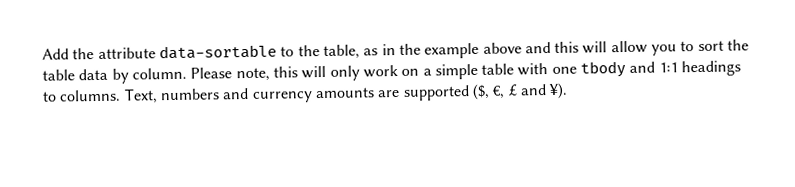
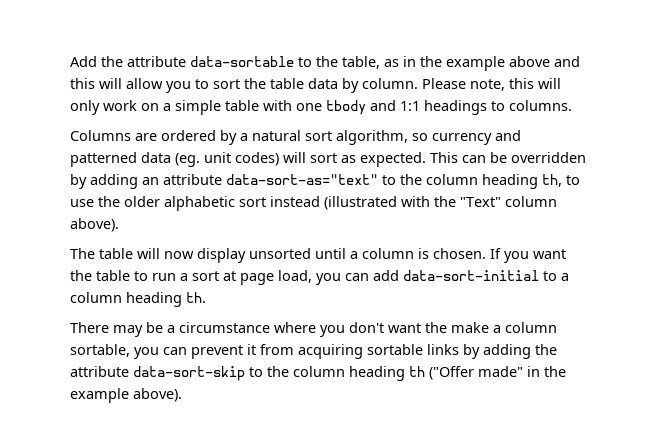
[123,82,569,104] Text, numbers and currency amounts are supported ($, €, £ and ¥). -> [70,130,521,145] [70,152,586,167] [70,174,580,189] [70,196,557,211] [70,218,119,232] [70,248,566,263] [70,270,569,285] [70,292,206,307] [70,322,557,337] [70,344,557,359] [70,366,566,381] [70,388,182,403] // Columns are ordered by a natural sort algorithm, so currency and patterned data (eg. unit codes) will sort as expected. This can be overridden by adding an attribute data-sort-as="text" to the column heading th, to use the older alphabetic sort instead (illustrated with the "Text" column above). // The table will now display unsorted until a column is chosen. If you want the table to run a sort at page load, you can add data-sort-initial to a column heading th. // There may be a circumstance where you don't want the make a column sortable, you can prevent it from acquiring sortable links by adding the attribute data-sort-skip to the column heading th ("Offer made" in the example above).

